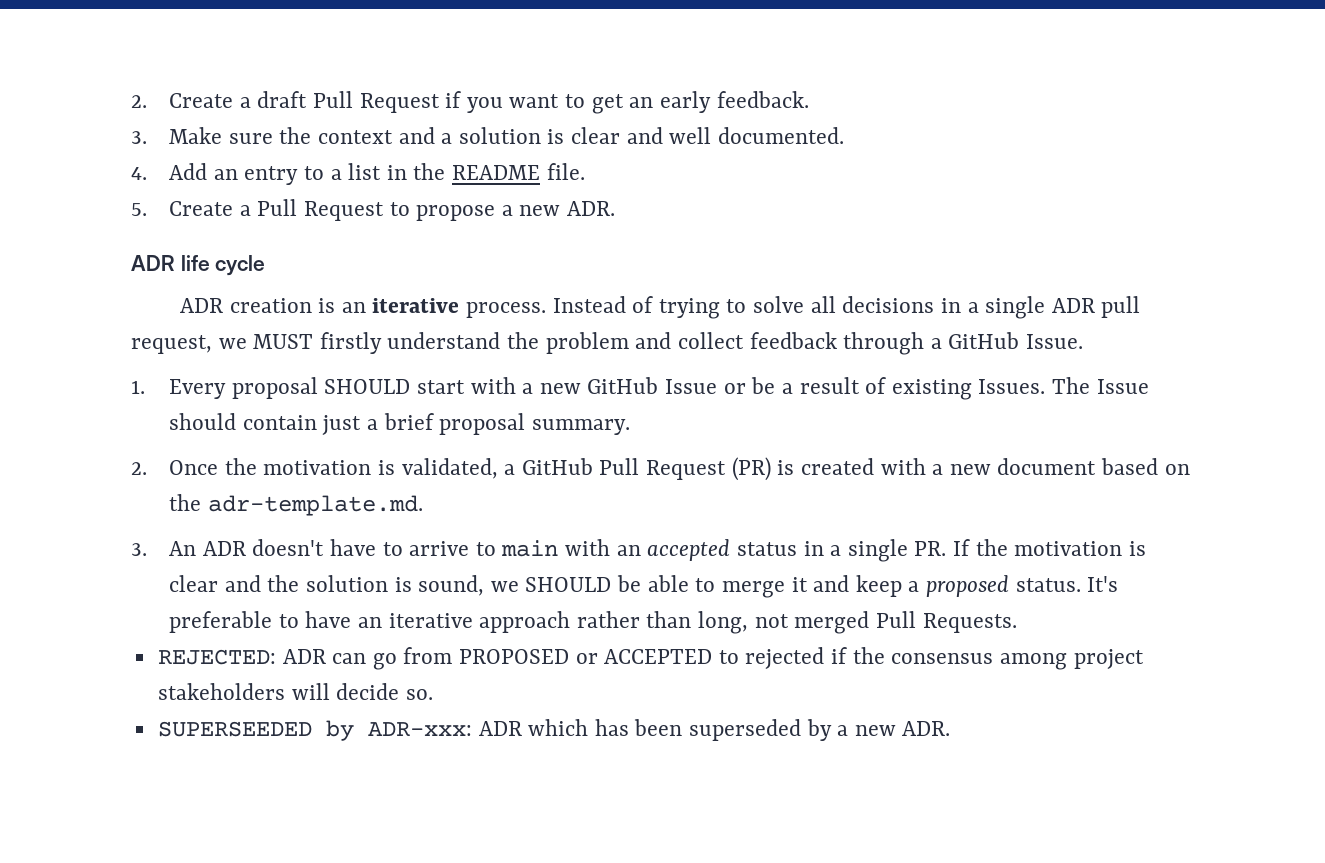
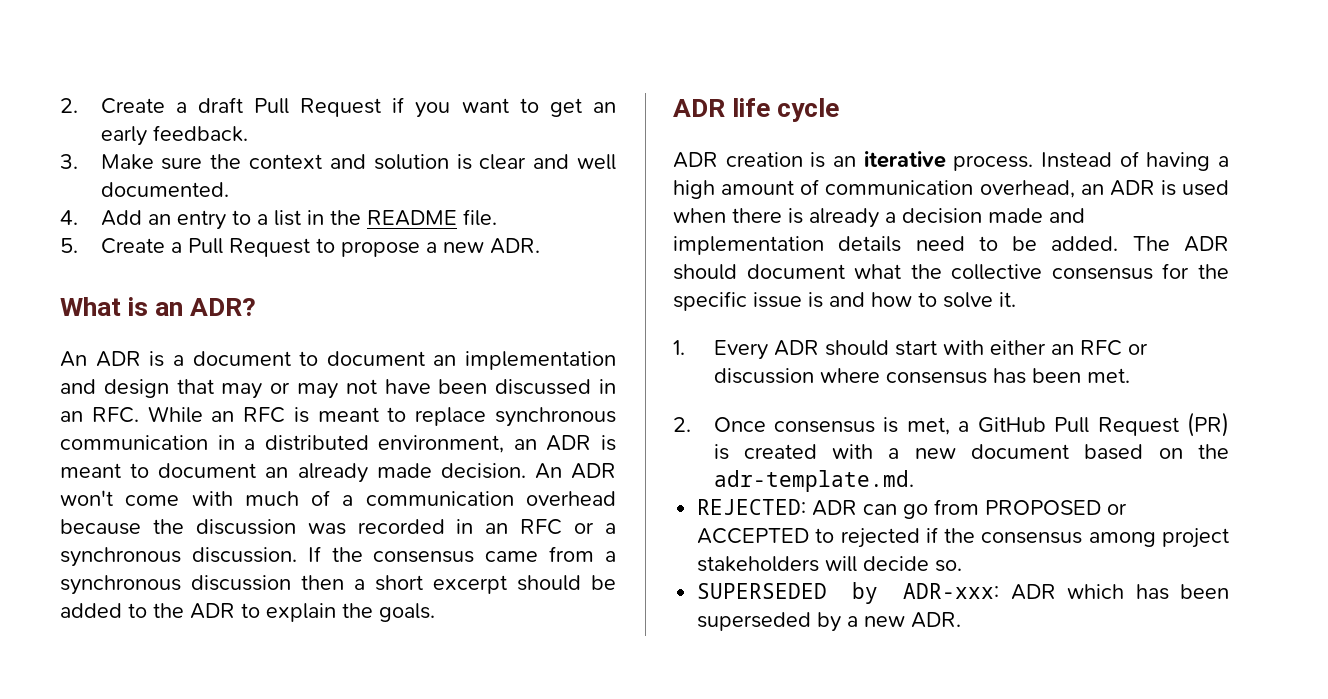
[441,133,453,144] a -> (366, 161) none
(616, 208) none -> [60,297,257,316] [60,351,616,370] [60,379,616,399] [60,406,616,427] [60,435,616,453] [60,463,616,483] [60,490,616,506] [60,519,617,535] [60,546,616,567] [60,575,616,595] [60,603,435,622] // What is an ADR? // An ADR is a document to document an implementation and design that may or may not have been discussed in an RFC. While an RFC is meant to replace synchronous communication in a distributed environment, an ADR is meant to document an already made decision. An ADR won't come with much of a communication overhead because the discussion was recorded in an RFC or a synchronous discussion. If the consensus came from a synchronous discussion then a short excerpt should be added to the ADR to explain the goals.
[658,296,1141,319] [131,332,1083,355] [131,377,1149,400] [169,413,630,435] [131,458,498,479] trying to solve all decisions in a single ADR pull request, we MUST firstly understand the problem and collect feedback through a GitHub Issue. // 1. Every proposal SHOULD start with a new GitHub Issue or be a result of existing Issues. The Issue should contain just a brief proposal summary. // 2. Once the motivation is validated, -> [1146,152,1229,171] [673,179,1229,199] [673,208,1085,228] [673,236,1229,255] [673,263,1229,280] [673,291,1016,311] [673,340,1148,360] [713,368,1130,384] [673,417,950,435] having a high amount of communication overhead, an ADR is used when there is already a decision made and implementation details need to be added. The ADR should document what the collective consensus for the specific issue is and how to solve it. // 1. Every ADR should start with either an RFC or discussion where consensus has been met. // 2. Once consensus is met,
[131,539,1146,562] [169,575,1119,598] [169,611,1017,634] // 3. An ADR doesn't have to arrive to main with an accepted status in a single PR. If the motivation is clear and the solution is sound, we SHOULD be able to merge it and keep a proposed status. It's preferable to have an iterative approach rather than long, not merged Pull Requests. -> (914, 481) none
[157,721,312,737] SUPERSEEDED -> [697,583,828,599] SUPERSEDED

